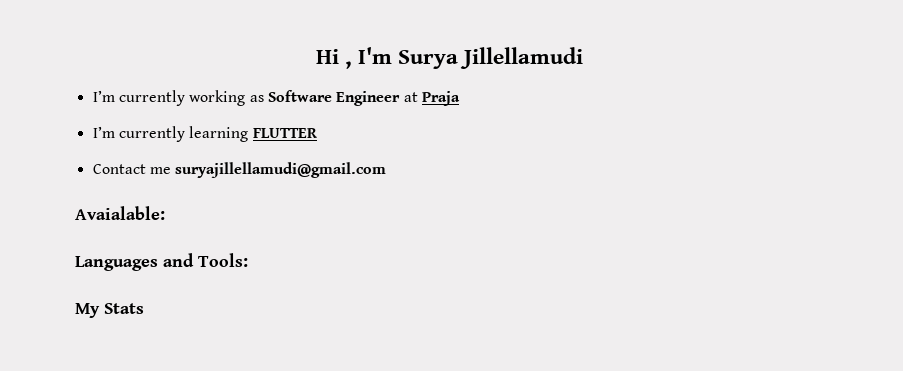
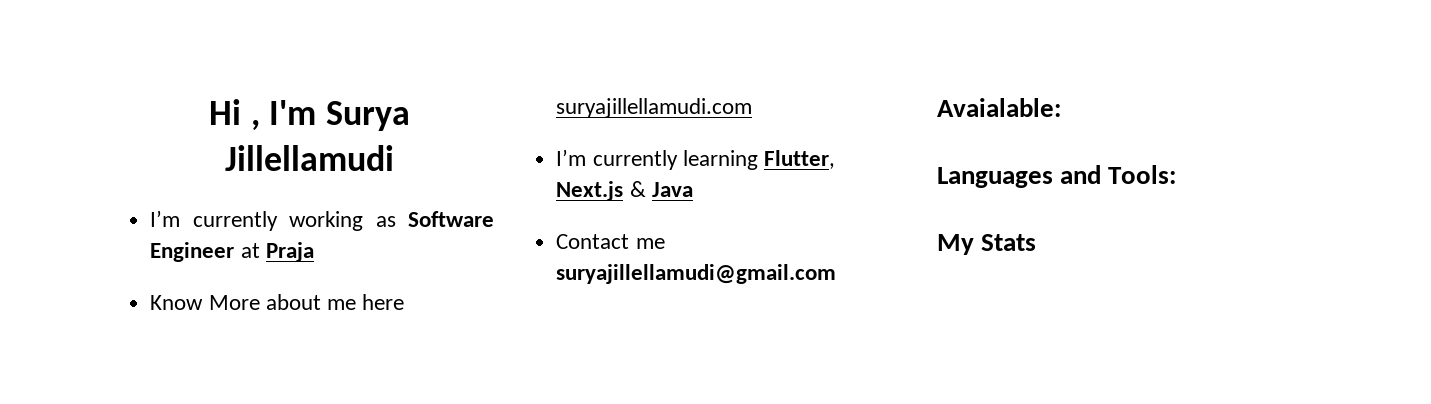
(460, 98) none -> [150,294,405,310] [556,98,753,118] // Know More about me here suryajillellamudi.com
[252,128,317,138] FLUTTER -> [763,150,835,169] [556,181,693,201] Flutter, Next.js & Java

